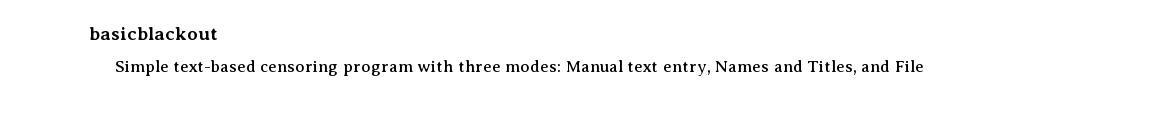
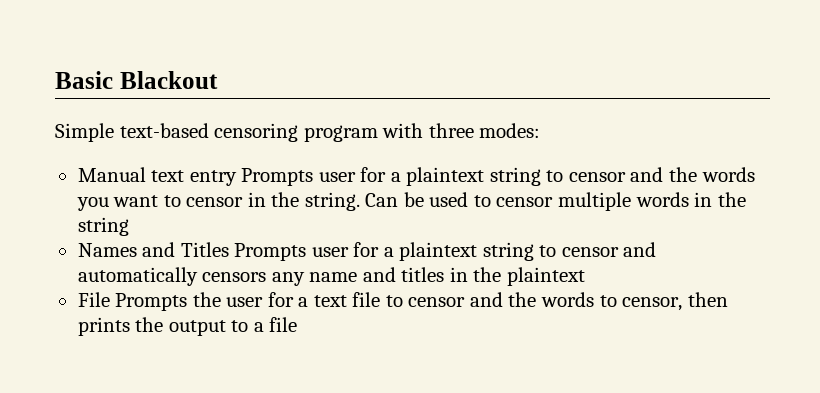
[89,27,218,40] basicblackout -> [55,71,218,89] Basic Blackout
(562, 66) none -> (541, 130) //
[662,60,924,76] entry, Names and Titles, and File -> [189,167,755,186] [76,192,746,211] [77,217,129,236] [77,242,657,261] [77,267,585,286] [77,292,728,311] [77,317,298,336] entry Prompts user for a plaintext string to censor and the words you want to censor in the string. Can be used to censor multiple words in the string // Names and Titles Prompts user for a plaintext string to censor and automatically censors any name and titles in the plaintext // File Prompts the user for a text file to censor and the words to censor, then prints the output to a file

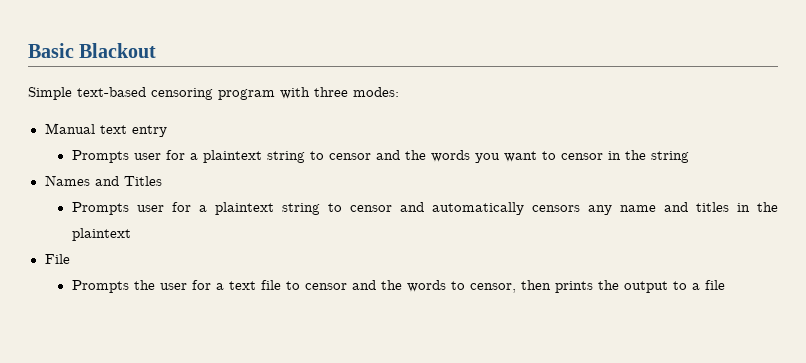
(237, 178) none -> (167, 131) //
[304,192,746,211] string. Can be used to censor multiple words in the -> (646, 155) none
(229, 249) none -> (162, 181) //
(110, 299) none -> (70, 259) //

